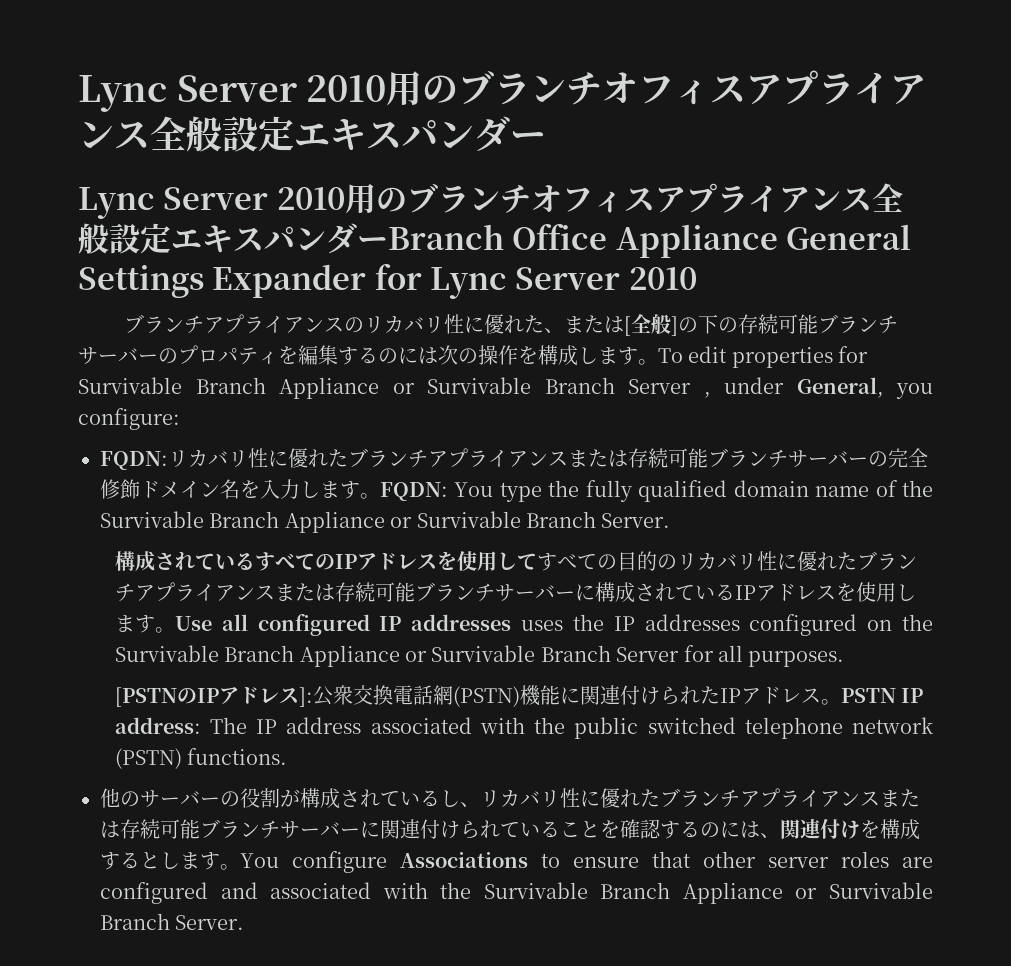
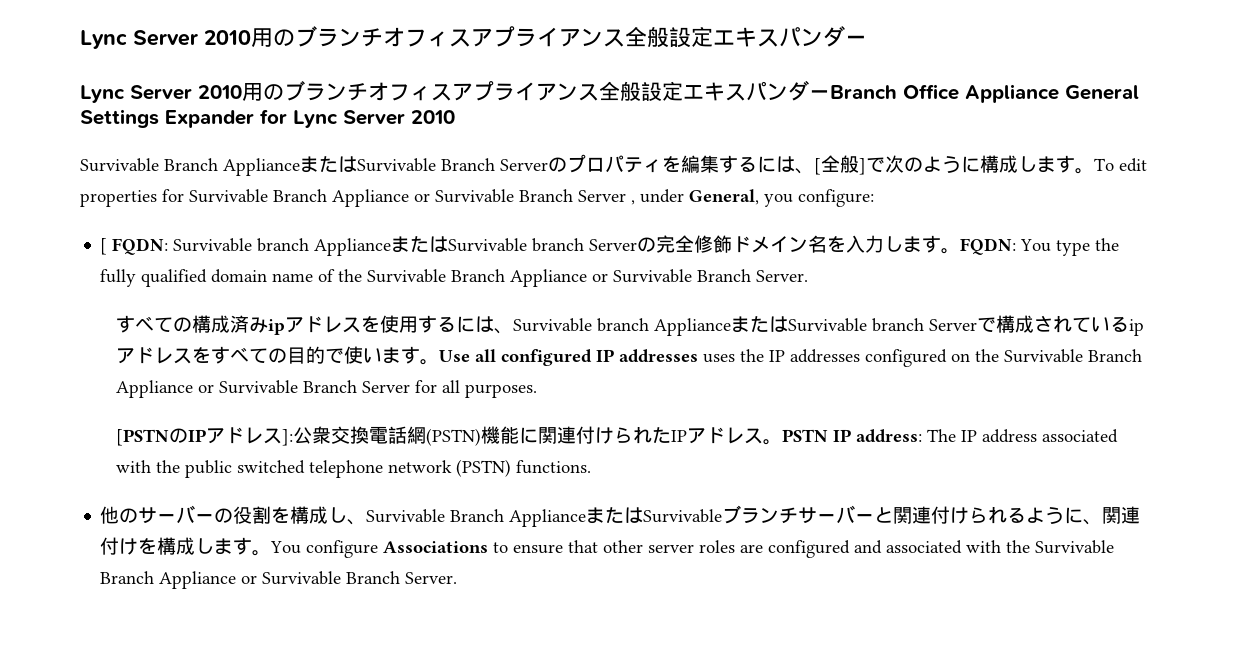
[124,314,899,336] [78,347,158,364] ブランチアプライアンスのリカバリ性に優れた、または[全般]の下の存続可能ブランチサーバー -> [80,156,548,176] Survivable Branch ApplianceまたはSurvivable Branch Server
[378,345,538,365] のには次の操作を -> [757,155,980,175] には、[全般]で次のように
[100,448,868,470] FQDN:リカバリ性に優れたブランチアプライアンスまたは存続可能ブランチサーバー -> [100,236,638,256] [ FQDN: Survivable branch ApplianceまたはSurvivable branch Server
[114,551,537,571] 構成されているすべてのIPアドレスを使用して -> [116,315,1145,336] [116,347,212,364] すべての構成済みipアドレスを使用するには、Survivable branch ApplianceまたはSurvivable branch Serverで構成されているipアドレスを
[656,551,917,571] [114,582,916,603] のリカバリ性に優れたブランチアプライアンスまたは存続可能ブランチサーバーに構成されているIPアドレスを使用し -> [325,346,383,364] で使い
[280,788,920,809] [100,819,760,839] が構成されているし、リカバリ性に優れたブランチアプライアンスまたは存続可能ブランチサーバーに関連付けられていることを確認するのには -> [271,505,1084,527] を構成し、Survivable Branch ApplianceまたはSurvivableブランチサーバーと関連付けられるように
[100,852,160,870] すると -> (196, 546) none

